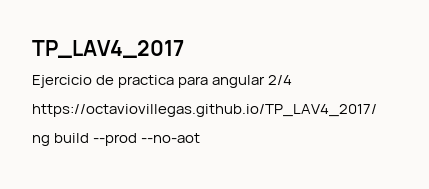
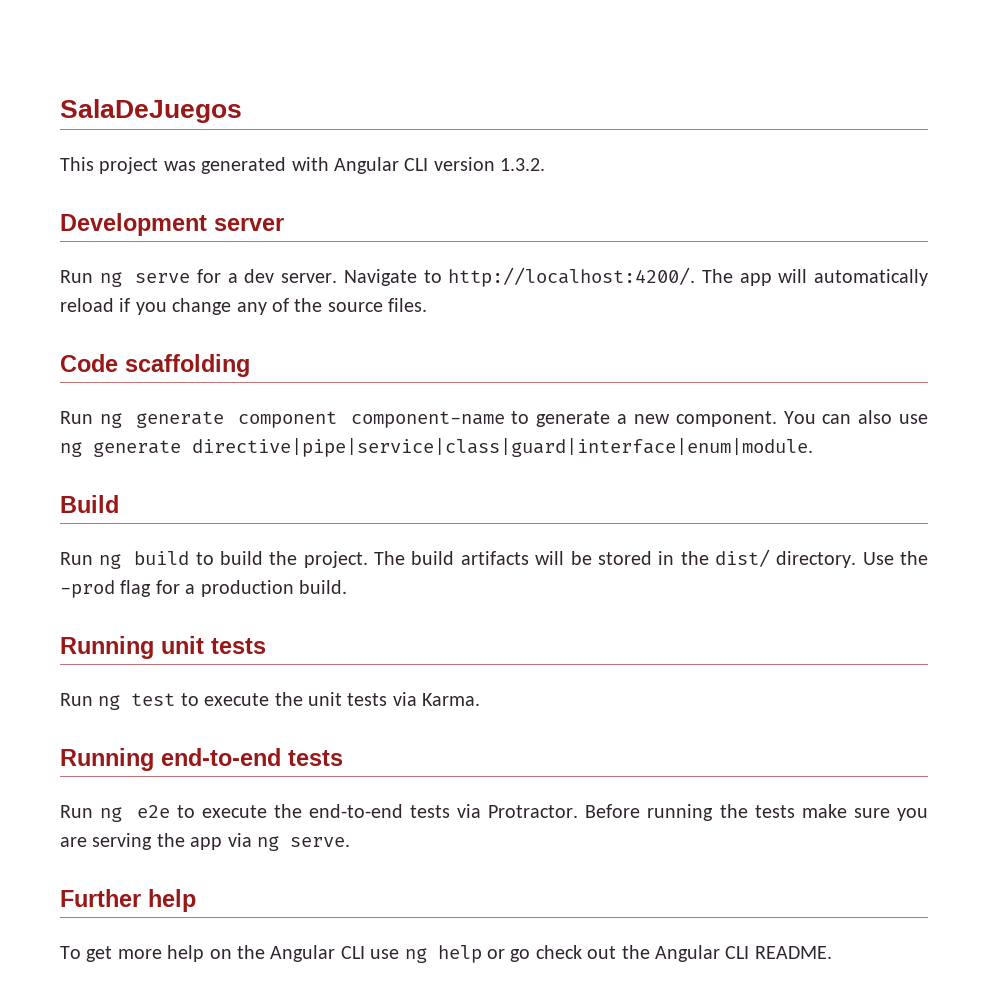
[32,40,184,58] [32,75,293,88] [32,104,377,117] [32,133,201,146] TP_LAV4_2017 // Ejercicio de practica para angular 2/4 // https://octaviovillegas.github.io/TP_LAV4_2017/ // ng build --prod --no-aot -> [60,99,242,123] [60,157,546,174] [60,213,284,236] [60,267,929,287] [60,298,428,315] [60,354,250,377] [60,410,928,428] [60,438,813,457] [60,495,119,513] [60,549,928,569] [60,580,347,598] [60,636,266,659] [60,692,481,710] [60,748,343,771] [60,804,928,822] [60,833,350,851] [60,889,196,912] [60,945,832,963] SalaDeJuegos // This project was generated with Angular CLI version 1.3.2. // Development server // Run ng serve for a dev server. Navigate to http://localhost:4200/. The app will automatically reload if you change any of the source files. // Code scaffolding // Run ng generate component component-name to generate a new component. You can also use ng generate directive|pipe|service|class|guard|interface|enum|module. // Build // Run ng build to build the project. The build artifacts will be stored in the dist/ directory. Use the -prod flag for a production build. // Running unit tests // Run ng test to execute the unit tests via Karma. // Running end-to-end tests // Run ng e2e to execute the end-to-end tests via Protractor. Before running the tests make sure you are serving the app via ng serve. // Further help // To get more help on the Angular CLI use ng help or go check out the Angular CLI README.

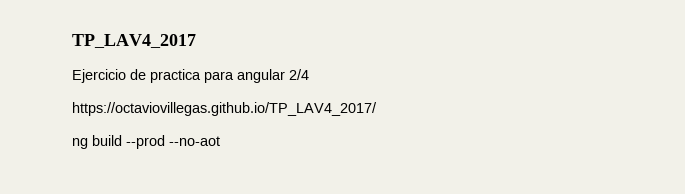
[60,99,242,123] [60,157,546,174] [60,213,284,236] [60,267,929,287] [60,298,428,315] [60,354,250,377] [60,410,928,428] [60,438,813,457] [60,495,119,513] [60,549,928,569] [60,580,347,598] [60,636,266,659] [60,692,481,710] [60,748,343,771] [60,804,928,822] [60,833,350,851] [60,889,196,912] [60,945,832,963] SalaDeJuegos // This project was generated with Angular CLI version 1.3.2. // Development server // Run ng serve for a dev server. Navigate to http://localhost:4200/. The app will automatically reload if you change any of the source files. // Code scaffolding // Run ng generate component component-name to generate a new component. You can also use ng generate directive|pipe|service|class|guard|interface|enum|module. // Build // Run ng build to build the project. The build artifacts will be stored in the dist/ directory. Use the -prod flag for a production build. // Running unit tests // Run ng test to execute the unit tests via Karma. // Running end-to-end tests // Run ng e2e to execute the end-to-end tests via Protractor. Before running the tests make sure you are serving the app via ng serve. // Further help // To get more help on the Angular CLI use ng help or go check out the Angular CLI README. -> [72,34,196,48] [72,69,309,83] [72,102,377,116] [72,135,220,149] TP_LAV4_2017 // Ejercicio de practica para angular 2/4 // https://octaviovillegas.github.io/TP_LAV4_2017/ // ng build --prod --no-aot

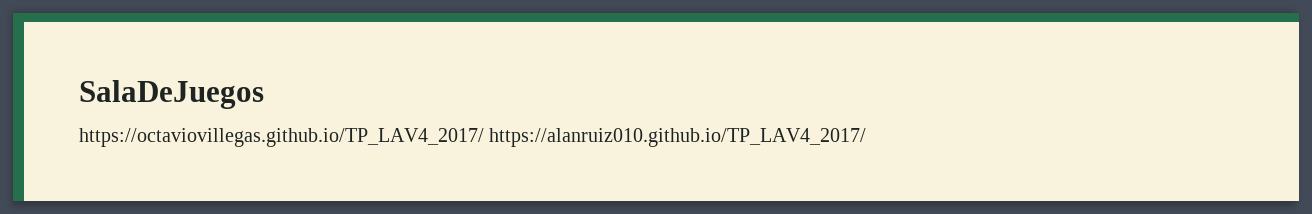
[72,34,196,48] [72,69,309,83] [72,102,377,116] [72,135,220,149] TP_LAV4_2017 // Ejercicio de practica para angular 2/4 // https://octaviovillegas.github.io/TP_LAV4_2017/ // ng build --prod --no-aot -> [79,80,264,109] [79,128,867,147] SalaDeJuegos // https://octaviovillegas.github.io/TP_LAV4_2017/ https://alanruiz010.github.io/TP_LAV4_2017/

